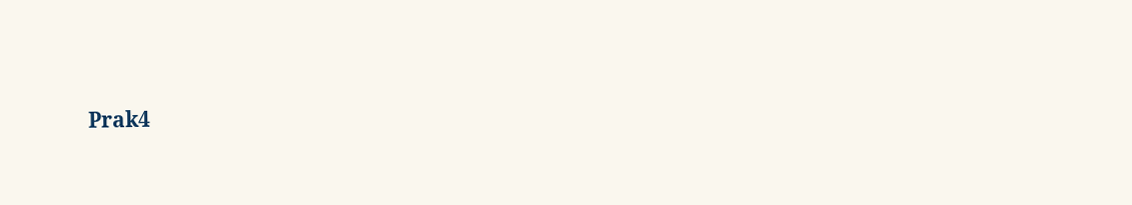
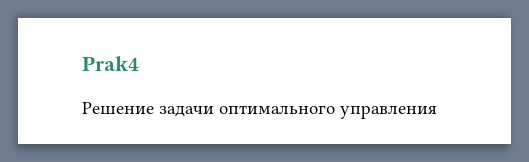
(151, 118) none -> [82,102,437,119] // Решение задачи оптимального управления

